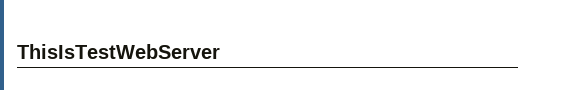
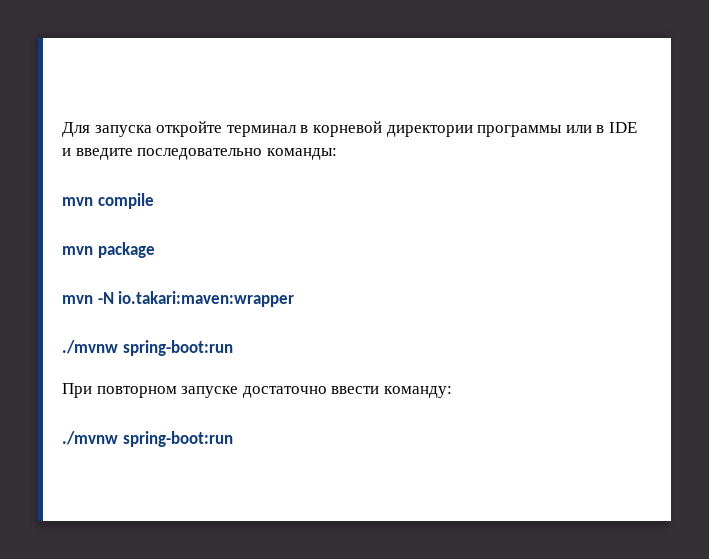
[17,44,220,59] ThisIsTestWebServer -> [62,121,637,137] [62,148,337,160] [62,193,154,209] [62,242,155,258] [62,291,295,307] [62,340,233,356] [62,383,452,398] [62,431,233,447] Для запуска откройте терминал в корневой директории программы или в IDE и введите последовательно команды: // mvn compile // mvn package // mvn -N io.takari:maven:wrapper // ./mvnw spring-boot:run // При повторном запуске достаточно ввести команду: // ./mvnw spring-boot:run

